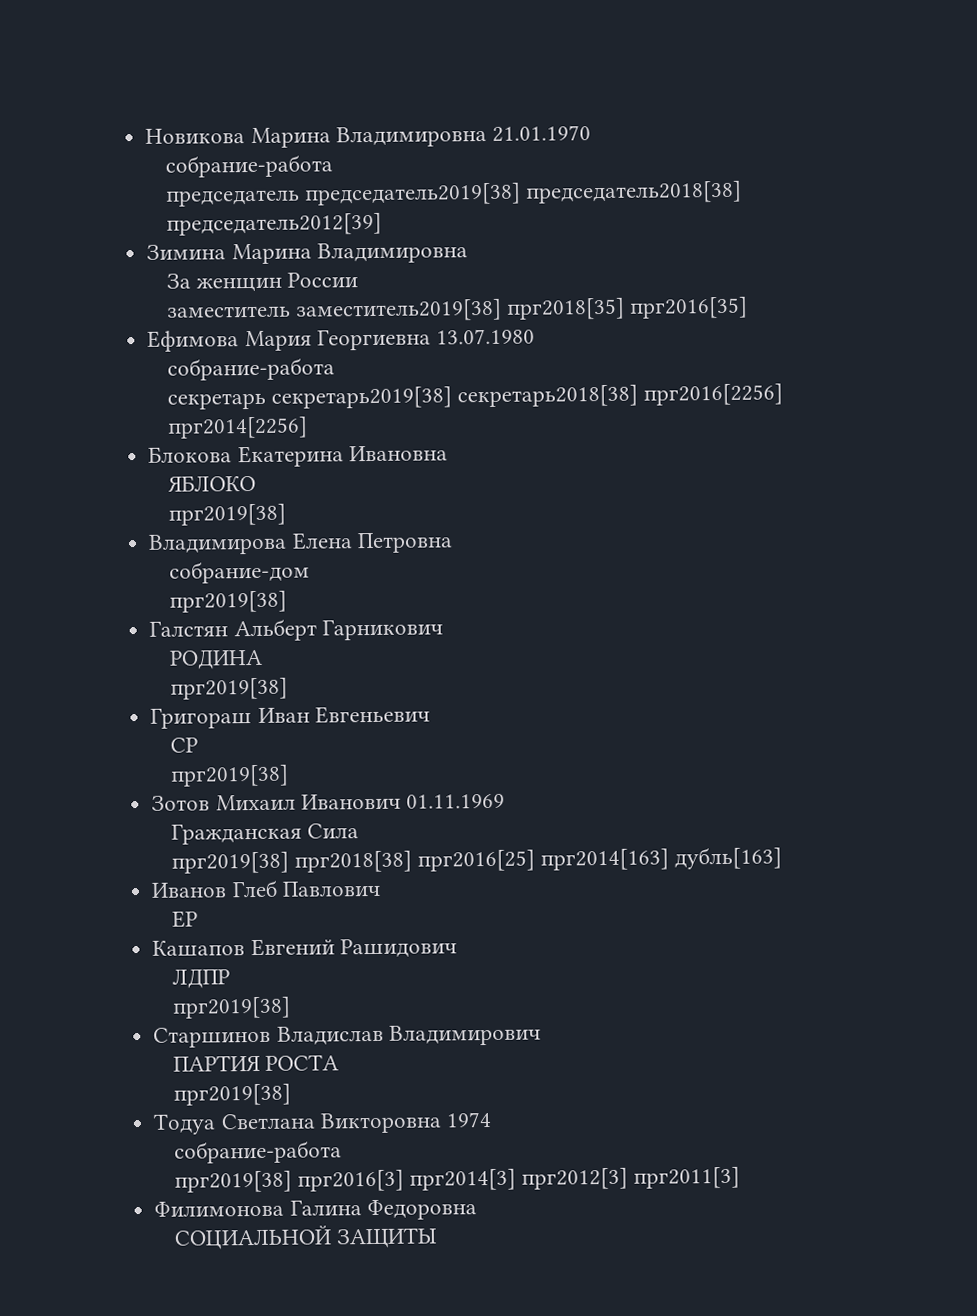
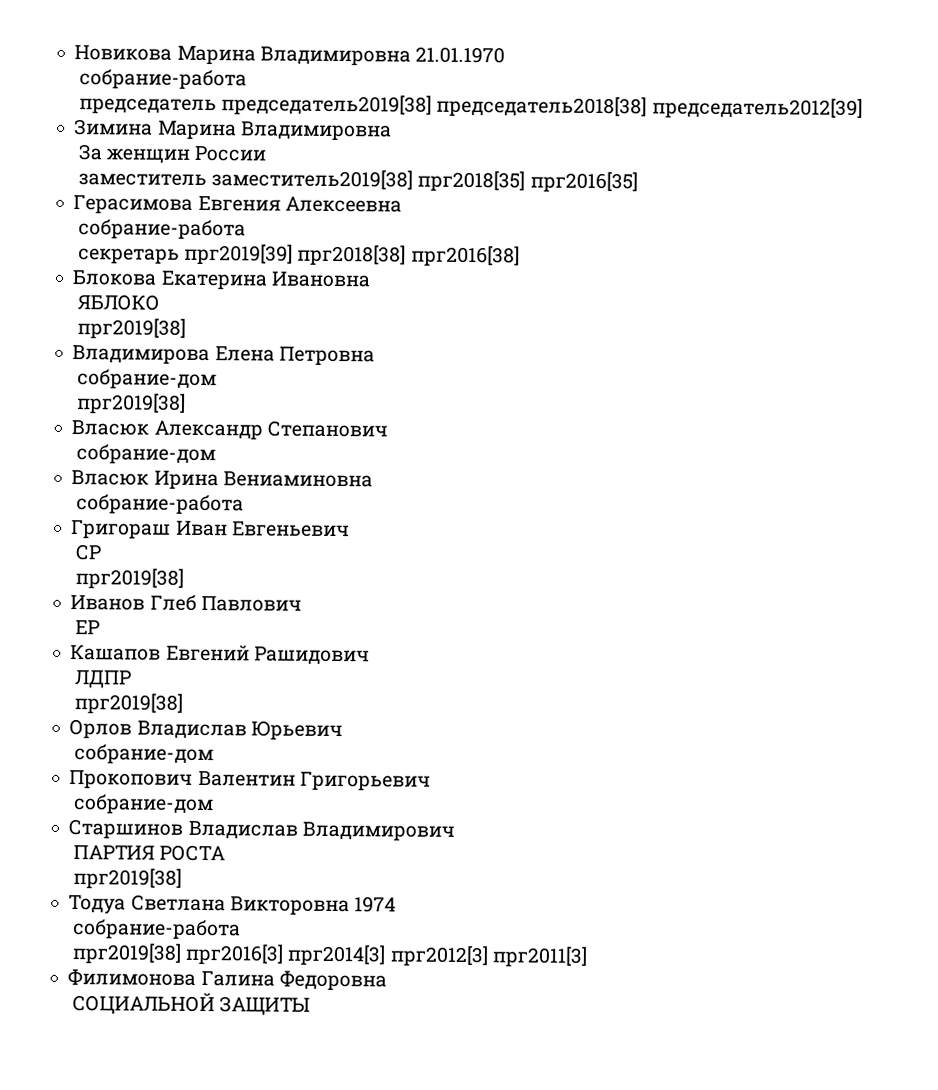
[147,328,535,352] [166,357,335,381] [166,383,784,410] [166,416,308,439] Ефимова Мария Георгиевна 13.07.1980 // собрание-работа // секретарь секретарь2019[38] секретарь2018[38] прг2016[2256] прг2014[2256] -> [73,195,402,214] [77,219,246,240] [77,243,520,267] Герасимова Евгения Алексеевна // собрание-работа // секретарь прг2019[39] прг2018[38] прг2016[38]
[149,618,443,642] [168,648,263,670] [169,677,288,700] Галстян Альберт Гарникович // РОДИНА // прг2019[38] -> [71,420,388,440] [75,444,216,465] [71,470,373,490] [75,494,244,515] Власюк Александр Степанович // собрание-дом // Власюк Ирина Вениаминовна // собрание-работа
[151,793,505,811] [170,822,359,845] [170,846,783,874] // Зотов Михаил Иванович 01.11.1969 // Гражданская Сила // прг2019[38] прг2018[38] прг2016[25] прг2014[163] дубль[163] -> (184, 578) none
(291, 1007) none -> [69,719,343,741] [73,744,214,765] [69,770,431,791] [72,794,214,815] // Орлов Владислав Юрьевич // собрание-дом // Прокопович Валентин Григорьевич // собрание-дом

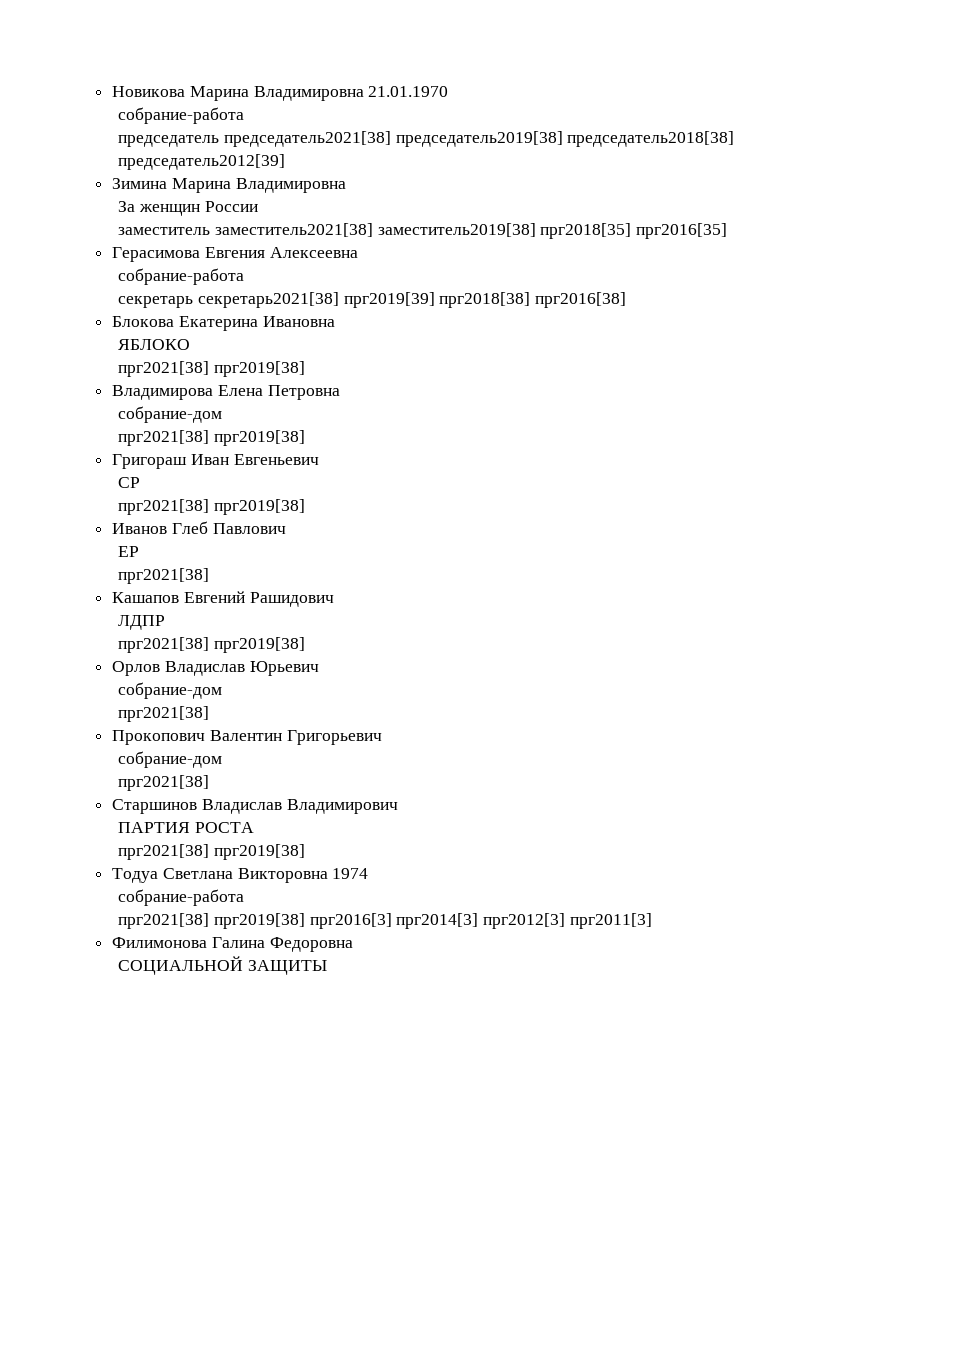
(217, 106) none -> [223,131,391,147] председатель2021[38]
(207, 180) none -> [214,223,373,237] заместитель2021[38]
(180, 256) none -> [197,292,339,308] секретарь2021[38]
(160, 302) none -> [118,361,210,377] прг2021[38]
[75,393,186,414] [71,420,388,440] [75,444,216,465] [71,470,373,490] [75,494,244,515] прг2019[38] // Власюк Александр Степанович // собрание-дом // Власюк Ирина Вениаминовна // собрание-работа -> [118,430,305,446] прг2021[38] прг2019[38]
(101, 552) none -> [118,499,210,515] прг2021[38]
(100, 627) none -> [118,568,210,584] // прг2021[38]
(132, 679) none -> [118,637,210,653] прг2021[38]
(214, 754) none -> [118,706,210,722] // прг2021[38]
(214, 804) none -> [118,775,210,791] // прг2021[38]
(226, 853) none -> [118,844,210,860] прг2021[38]
(241, 929) none -> [118,913,210,929] прг2021[38]

